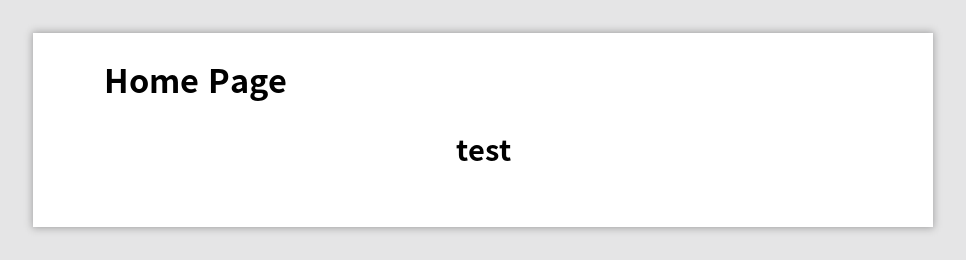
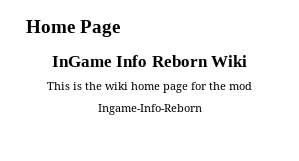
[455,140,511,161] test -> [51,55,248,67] [47,82,252,93] [97,104,202,115] InGame Info Reborn Wiki // This is the wiki home page for the mod // Ingame-Info-Reborn

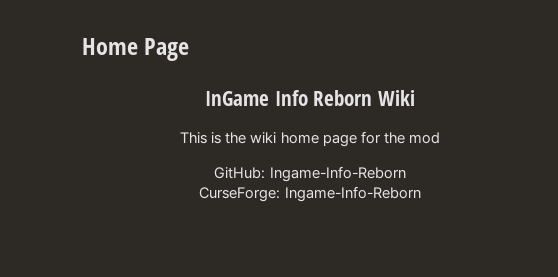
[97,104,202,115] Ingame-Info-Reborn -> [214,166,406,182] [199,186,421,202] GitHub: Ingame-Info-Reborn // CurseForge: Ingame-Info-Reborn

